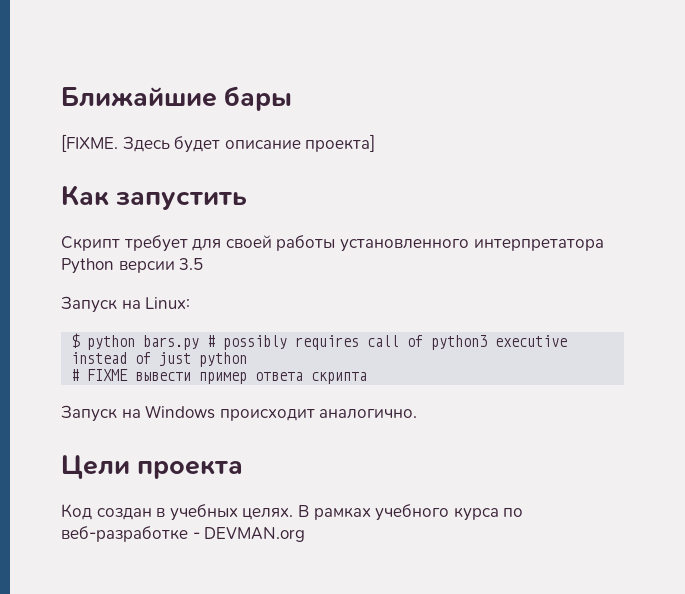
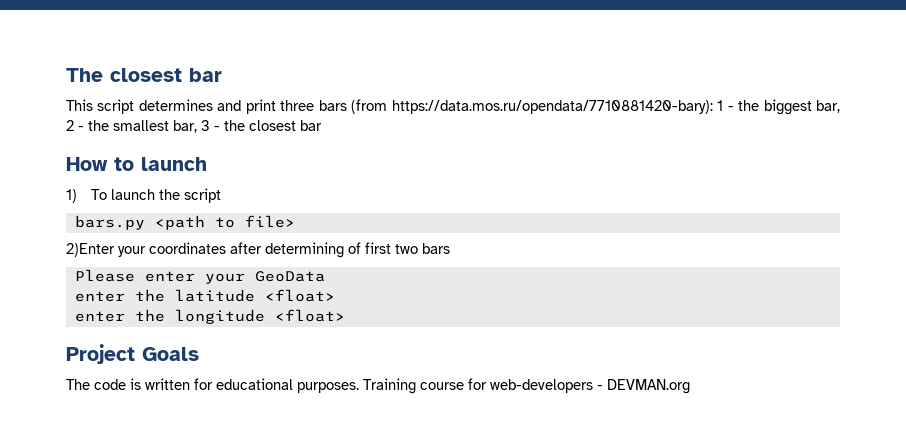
[61,86,293,111] [61,134,376,153] [61,184,248,210] [61,235,604,252] [61,258,204,274] [61,296,191,313] [71,333,568,350] [71,352,248,367] [71,369,368,384] [61,405,418,422] [61,455,244,479] [61,504,524,521] [61,526,188,542] Ближайшие бары // [FIXME. Здесь будет описание проекта] // Как запустить // Скрипт требует для своей работы установленного интерпретатора Python версии 3.5 // Запуск на Linux: // $ python bars.py # possibly requires call of python3 executive instead of just python // # FIXME вывести пример ответа скрипта // Запуск на Windows происходит аналогично. // Цели проекта // Код создан в учебных целях. В рамках учебного курса по веб-разработке -> [66,68,222,82] [66,99,840,115] [66,120,322,133] [66,157,207,171] [66,188,222,203] [74,215,295,230] [66,242,450,258] [74,269,325,284] [74,289,335,302] [74,309,345,324] [66,344,199,364] [66,378,593,394] The closest bar // This script determines and print three bars (from https://data.mos.ru/opendata/7710881420-bary): 1 - the biggest bar, 2 - the smallest bar, 3 - the closest bar // How to launch // 1) To launch the script // bars.py <path to file> // 2)Enter your coordinates after determining of first two bars // Please enter your GeoData // enter the latitude <float> // enter the longitude <float> // Project Goals // The code is written for educational purposes. Training course for web-developers

